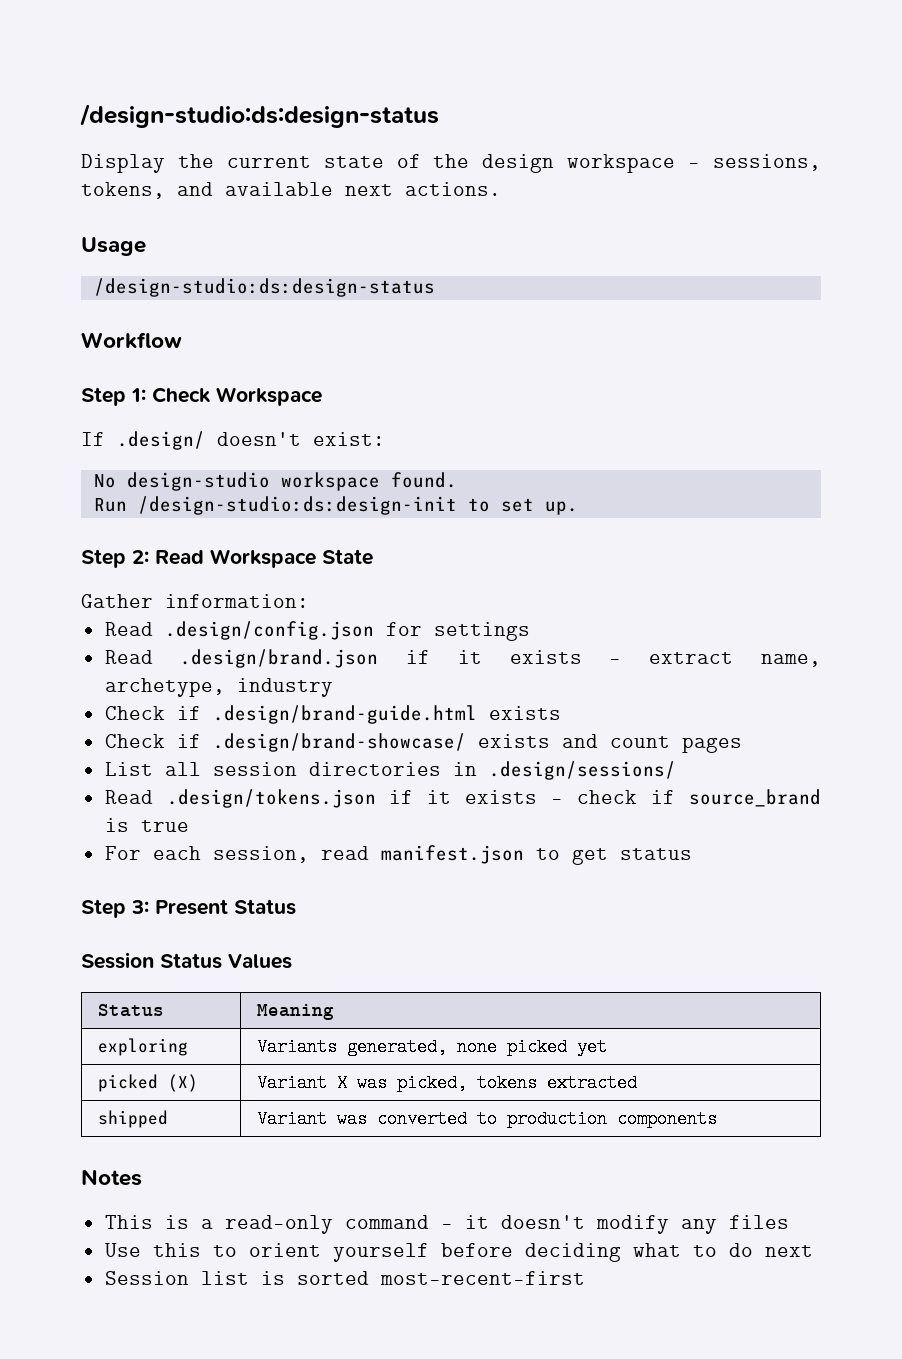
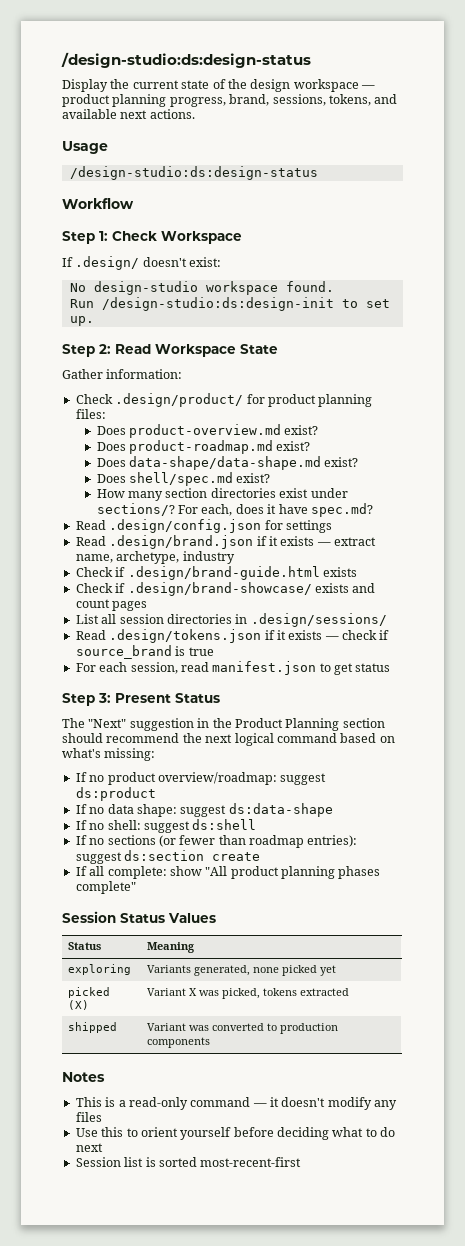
(701, 165) none -> [62,94,270,107] product planning progress, brand,
(309, 601) none -> [75,393,373,407] [75,409,106,419] [96,424,319,438] [96,440,311,454] [96,456,359,470] [96,472,271,486] [96,488,348,501] [96,503,373,517] // Check .design/product/ for product planning files: // Does product-overview.md exist? // Does product-roadmap.md exist? // Does data-shape/data-shape.md exist? // Does shell/spec.md exist? // How many section directories exist under sections/? For each, does it have spec.md?
(296, 907) none -> [62,718,385,731] [62,733,395,746] [62,748,156,761] [75,772,327,785] [75,787,156,801] [75,803,333,817] [75,819,257,833] [75,835,358,848] [75,850,261,864] [75,866,381,879] [75,881,136,894] // The "Next" suggestion in the Product Planning section should recommend the next logical command based on what's missing: // If no product overview/roadmap: suggest ds:product // If no data shape: suggest ds:data-shape // If no shell: suggest ds:shell // If no sections (or fewer than roadmap entries): suggest ds:section create // If all complete: show "All product planning phases complete"

